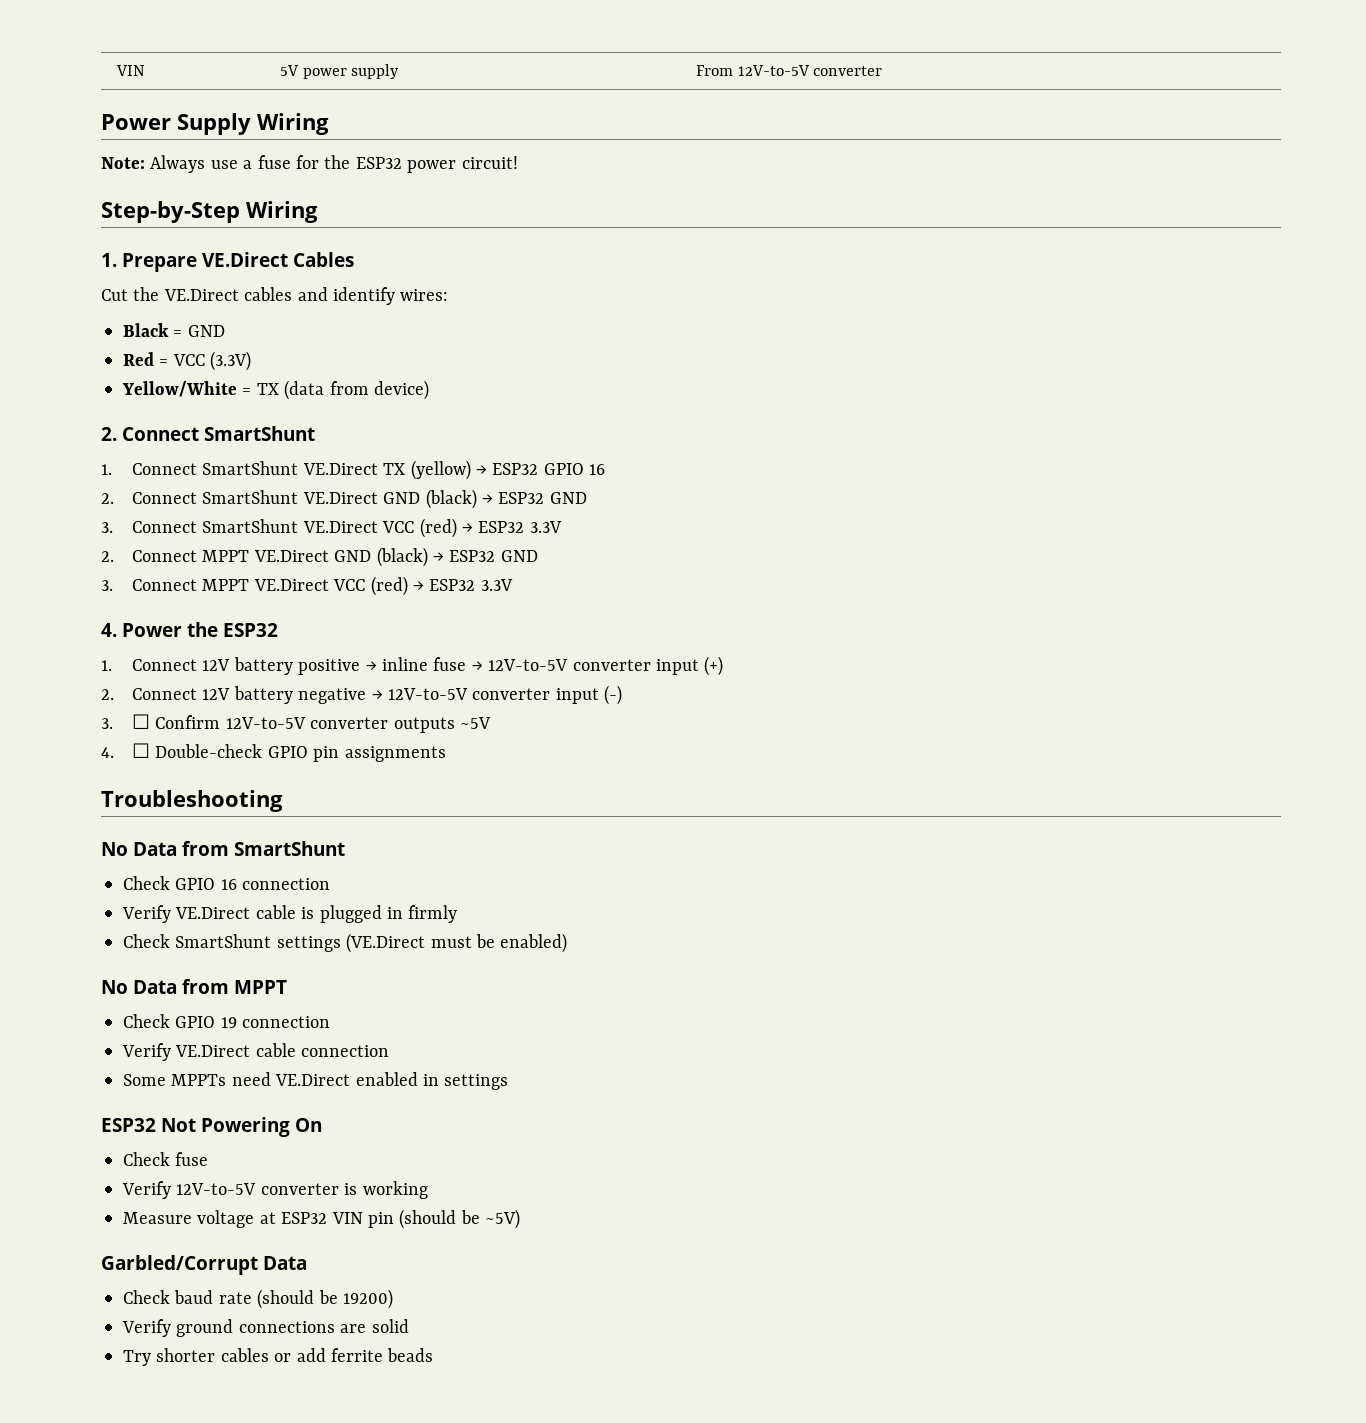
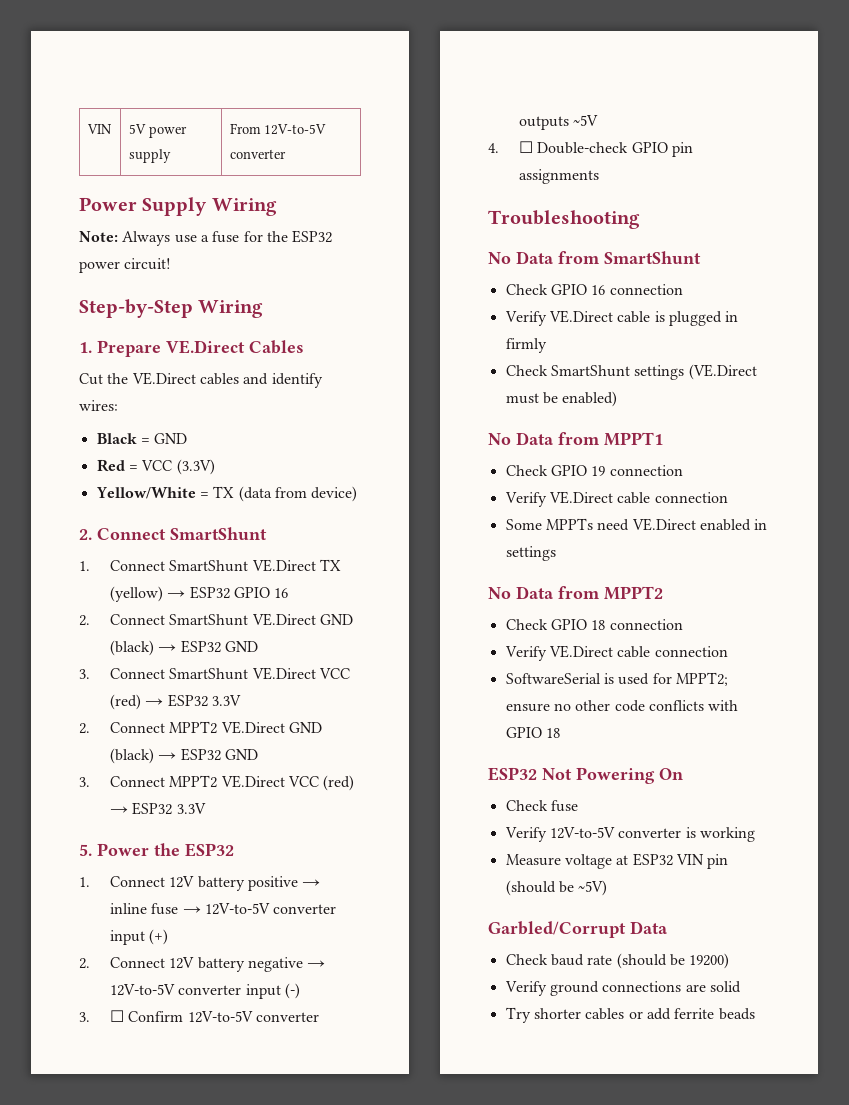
[202,547,538,567] [101,576,513,596] [101,623,117,637] MPPT VE.Direct GND (black) → ESP32 GND // 3. Connect MPPT VE.Direct VCC (red) → ESP32 3.3V // 4. -> [169,721,323,734] [110,748,259,764] [79,775,355,791] [110,802,206,815] [79,844,92,856] MPPT2 VE.Direct GND (black) → ESP32 GND // 3. Connect MPPT2 VE.Direct VCC (red) → ESP32 3.3V // 5.
[234,980,287,994] MPPT -> [604,432,663,446] MPPT1
(509, 1082) none -> [488,586,663,600] [505,619,683,630] [504,645,728,661] [505,672,728,686] [505,700,739,712] [505,727,560,738] // No Data from MPPT2 // Check GPIO 18 connection // Verify VE.Direct cable connection // SoftwareSerial is used for MPPT2; ensure no other code conflicts with GPIO 18

